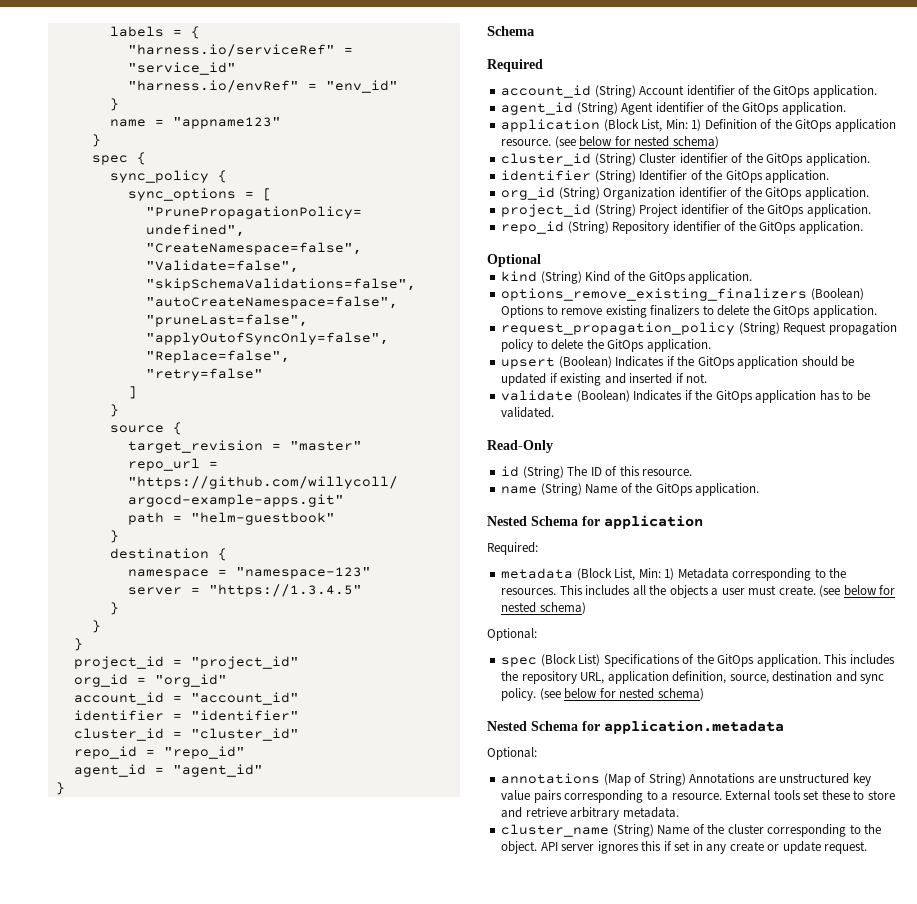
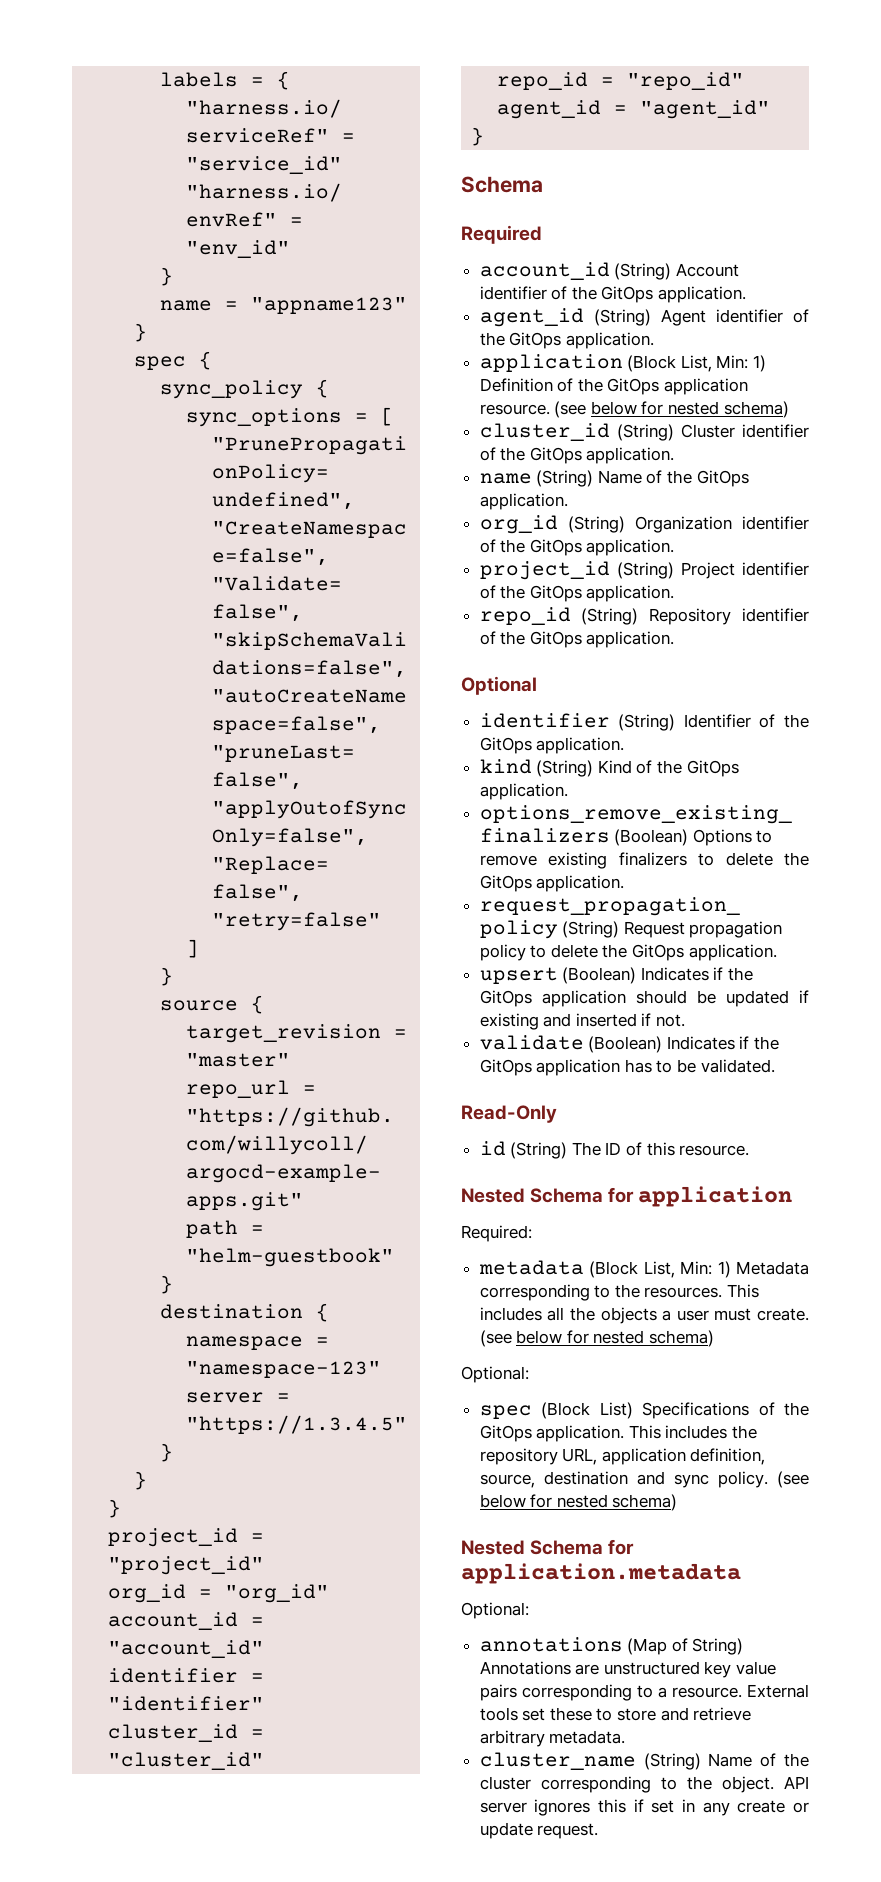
[501,170,688,183] identifier (String) Identifier -> [479,470,642,487] name (String) Name
(541, 260) none -> [479,713,809,731] [479,737,625,754] // identifier (String) Identifier of the GitOps application.
[501,483,760,496] // name (String) Name of the GitOps application. -> (750, 1150) none

